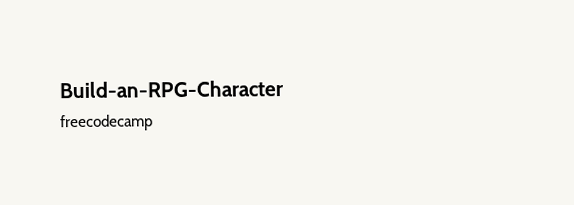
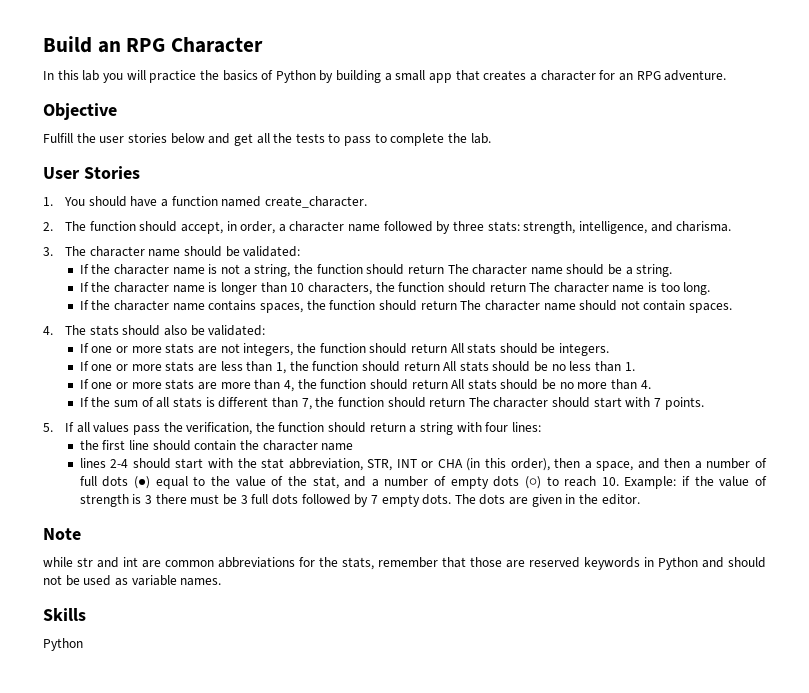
[59,80,284,99] [60,114,153,132] Build-an-RPG-Character // freecodecamp -> [43,36,264,53] [43,70,727,83] [43,103,117,120] [43,133,491,146] [43,166,140,179] [43,196,367,208] [43,221,732,234] [43,246,301,257] [79,264,673,277] [79,282,711,295] [79,300,733,313] [43,325,266,336] [79,343,610,356] [79,361,635,374] [79,379,651,392] [79,397,704,410] [43,422,541,435] [79,440,354,451] [79,458,768,471] [79,476,768,489] [79,494,640,507] [43,528,81,540] [43,557,766,570] [43,575,222,586] [43,608,86,621] [43,638,83,651] Build an RPG Character // In this lab you will practice the basics of Python by building a small app that creates a character for an RPG adventure. // Objective // Fulfill the user stories below and get all the tests to pass to complete the lab. // User Stories // 1. You should have a function named create_character. // 2. The function should accept, in order, a character name followed by three stats: strength, intelligence, and charisma. // 3. The character name should be validated: // If the character name is not a string, the function should return The character name should be a string. // If the character name is longer than 10 characters, the function should return The character name is too long. // If the character name contains spaces, the function should return The character name should not contain spaces. // 4. The stats should also be validated: // If one or more stats are not integers, the function should return All stats should be integers. // If one or more stats are less than 1, the function should return All stats should be no less than 1. // If one or more stats are more than 4, the function should return All stats should be no more than 4. // If the sum of all stats is different than 7, the function should return The character should start with 7 points. // 5. If all values pass the verification, the function should return a string with four lines: // the first line should contain the character name // lines 2-4 should start with the stat abbreviation, STR, INT or CHA (in this order), then a space, and then a number of full dots (●) equal to the value of the stat, and a number of empty dots (○) to reach 10. Example: if the value of strength is 3 there must be 3 full dots followed by 7 empty dots. The dots are given in the editor. // Note // while str and int are common abbreviations for the stats, remember that those are reserved keywords in Python and should not be used as variable names. // Skills // Python

